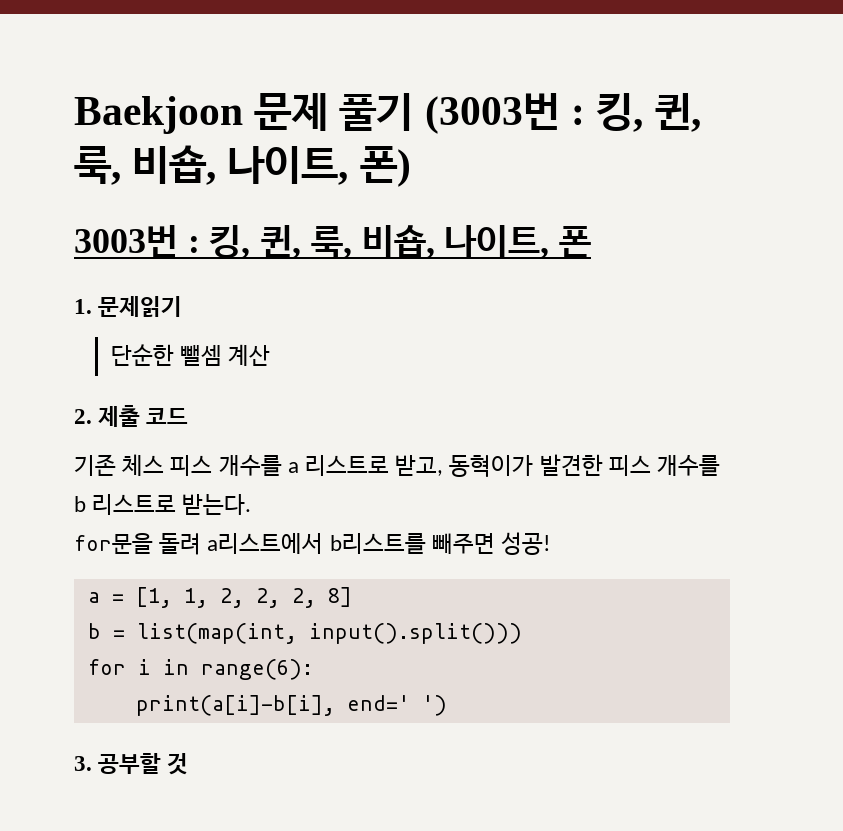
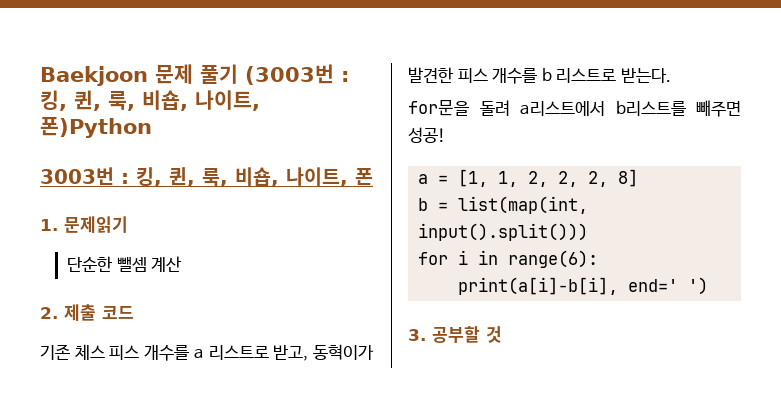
[359,146,411,187] 폰) -> [40,117,152,138] 폰)Python

